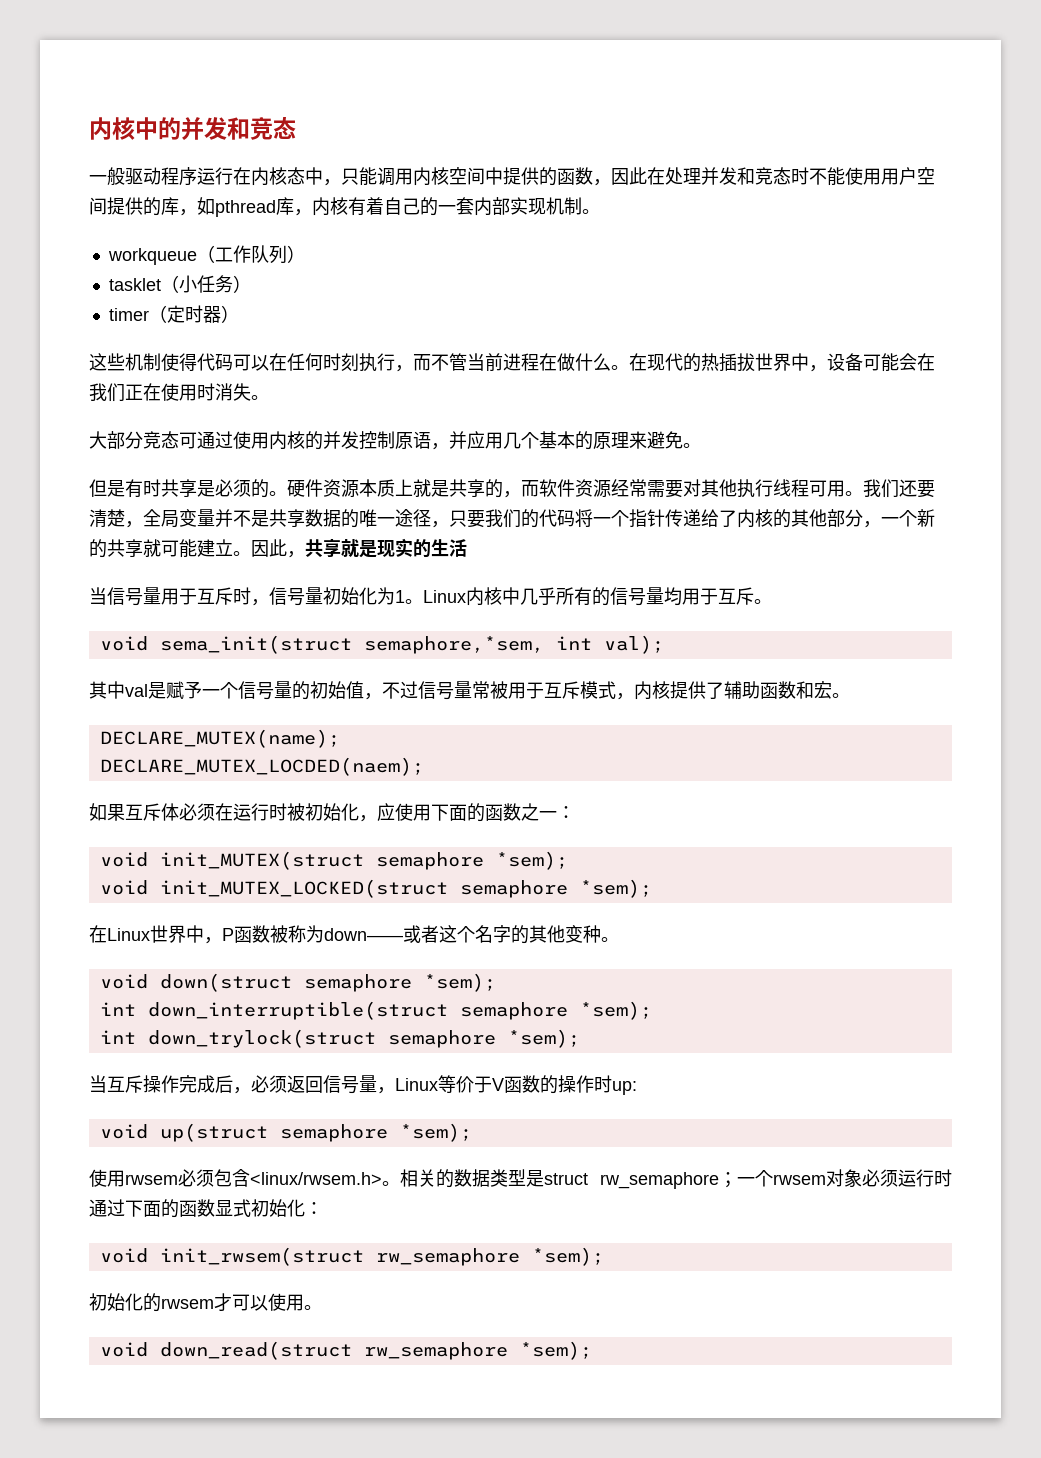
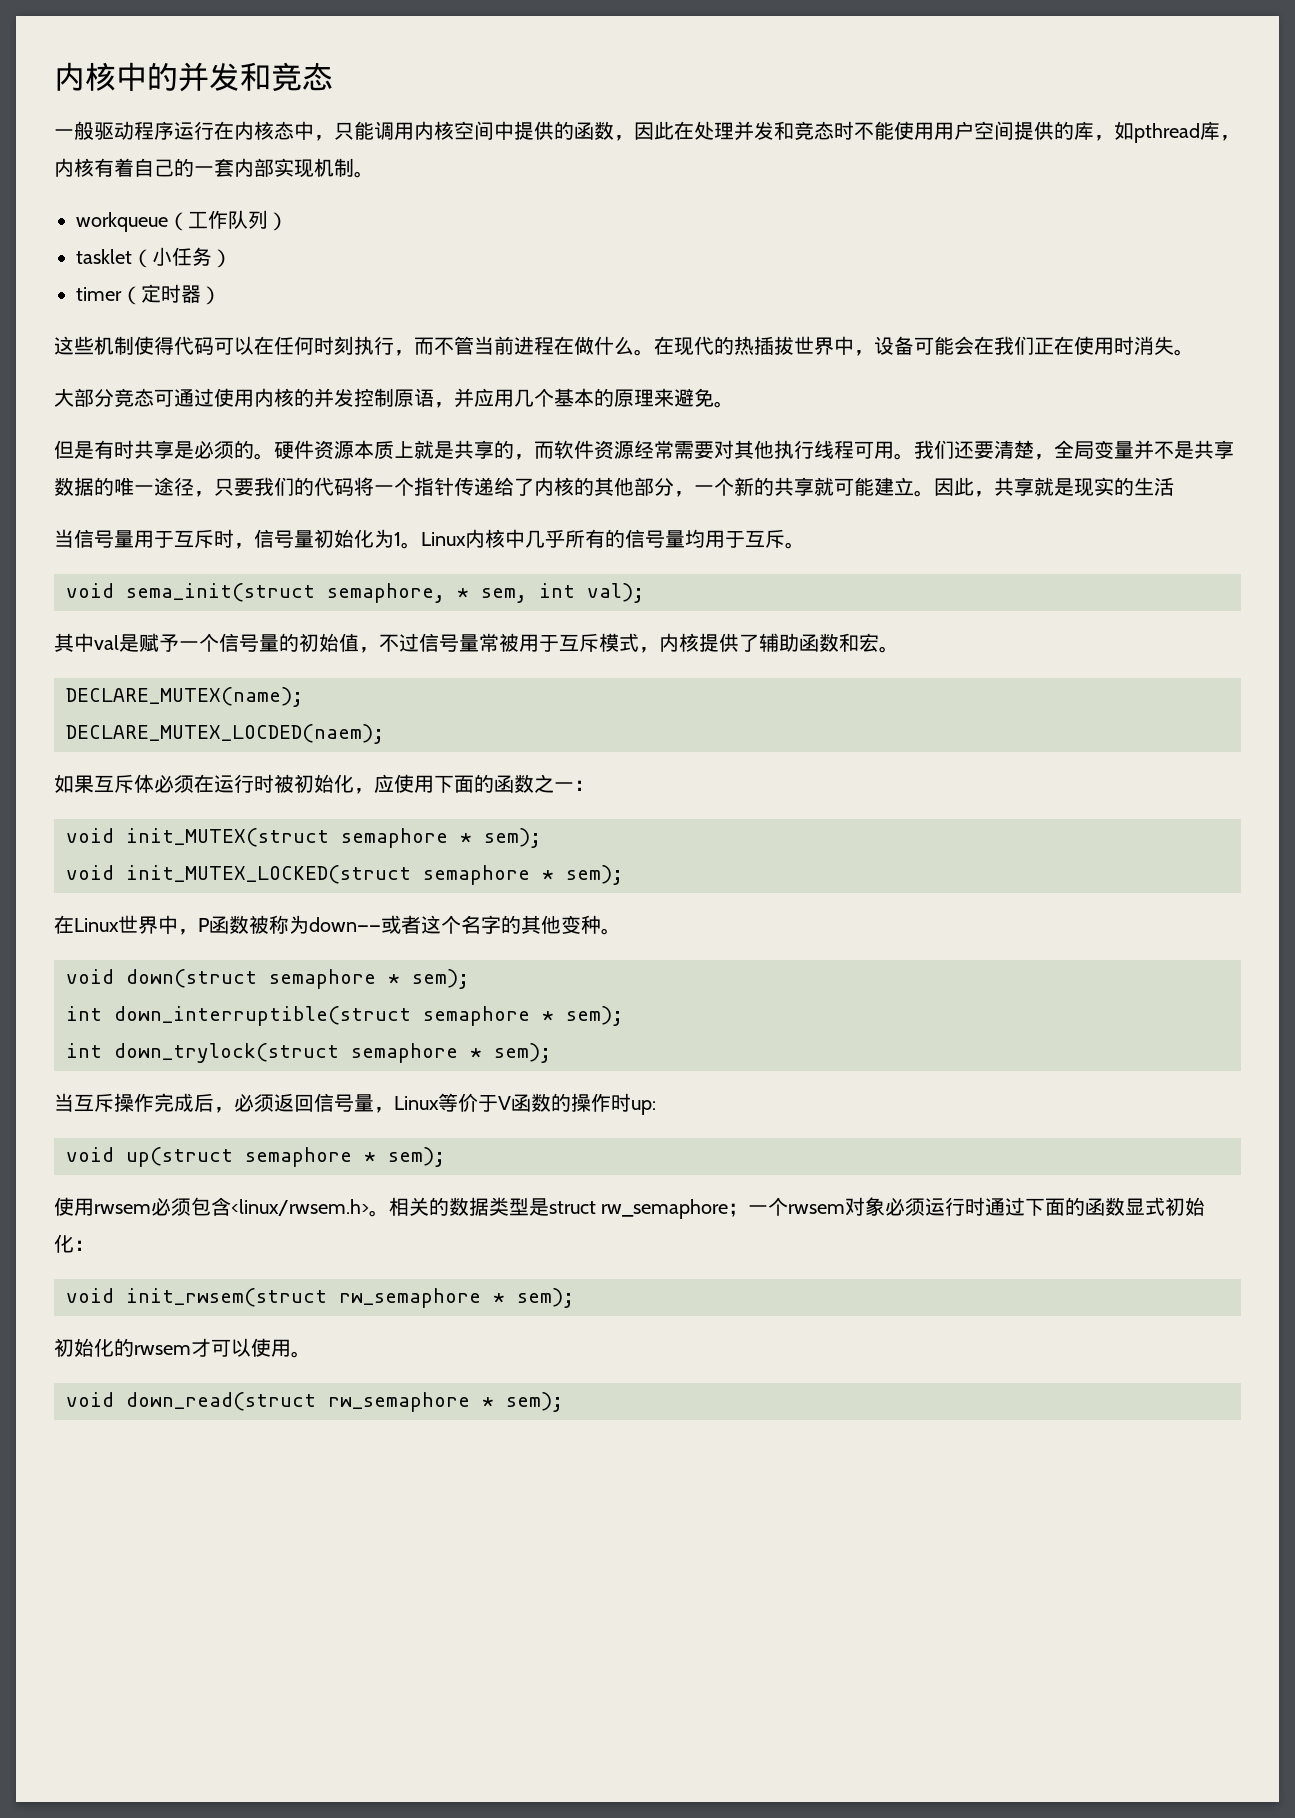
[363,636,544,654] semaphore,*sem, -> [327,583,527,603] semaphore, * sem,
[495,851,568,870] *sem); -> [460,828,541,848] * sem);
[579,879,652,898] *sem); -> [542,865,623,885] * sem);
[423,973,496,992] *sem); -> [388,969,469,989] * sem);
[579,1001,652,1020] *sem); -> [542,1006,623,1026] * sem);
[507,1029,580,1048] *sem); -> [470,1043,551,1063] * sem);
[399,1123,472,1142] *sem); -> [364,1147,445,1167] * sem);
[531,1247,604,1266] *sem); -> [493,1288,574,1308] * sem);
[519,1341,592,1360] *sem); -> [482,1392,563,1412] * sem);

